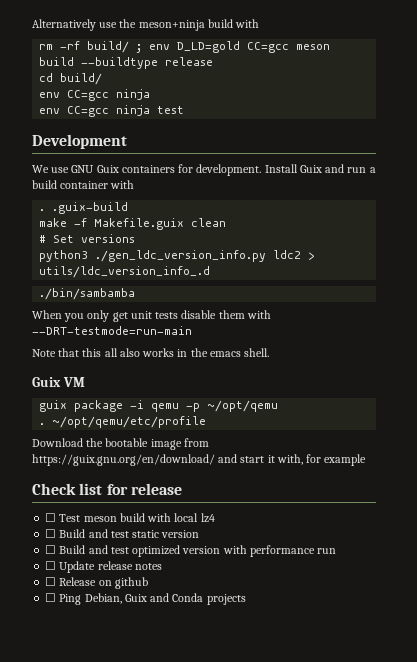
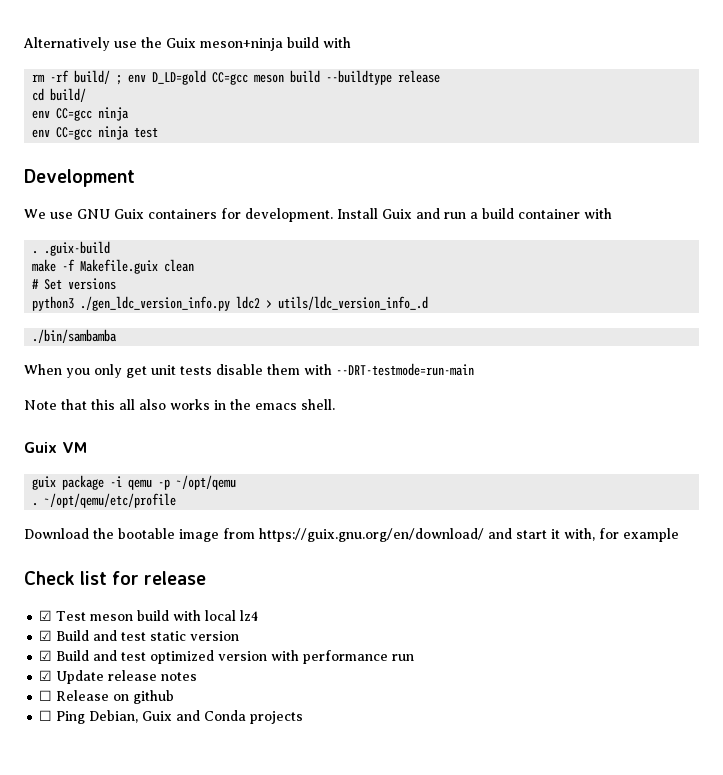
(137, 23) none -> [166,38,196,48] Guix
[45,513,57,522] ☐ -> [39,610,53,621] ☑
[45,529,57,538] ☐ -> [39,630,53,641] ☑
[45,545,57,554] ☐ -> [39,650,53,661] ☑
[45,561,57,570] ☐ -> [39,670,53,681] ☑

